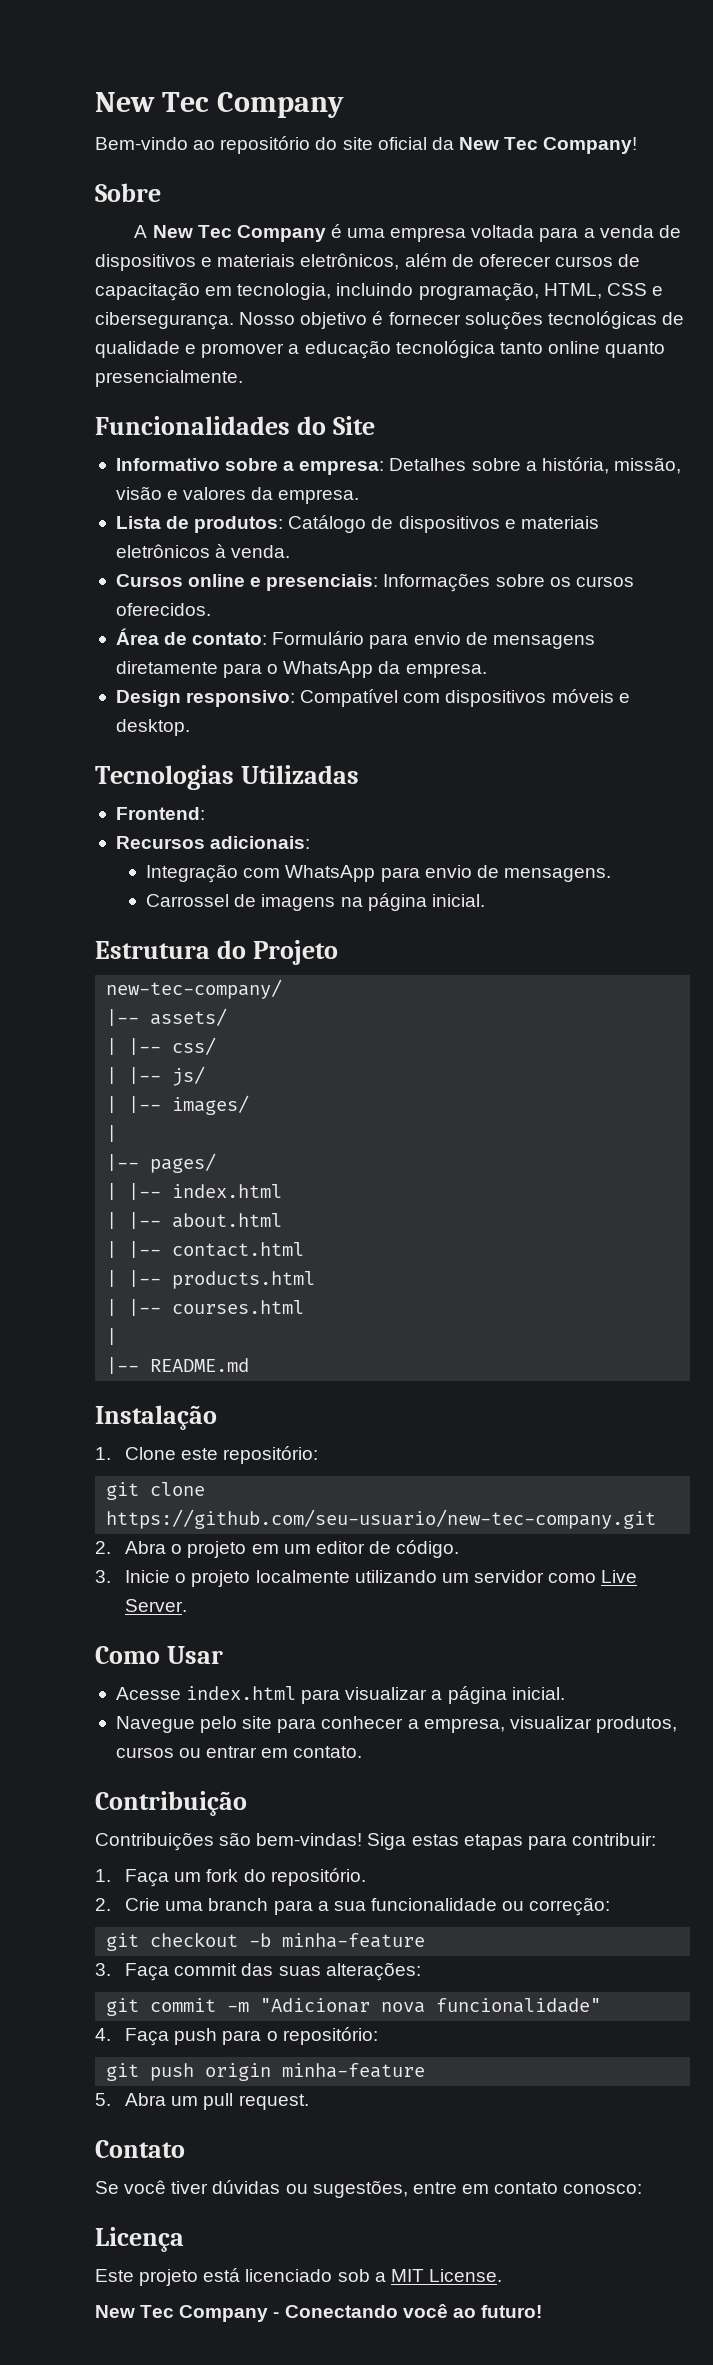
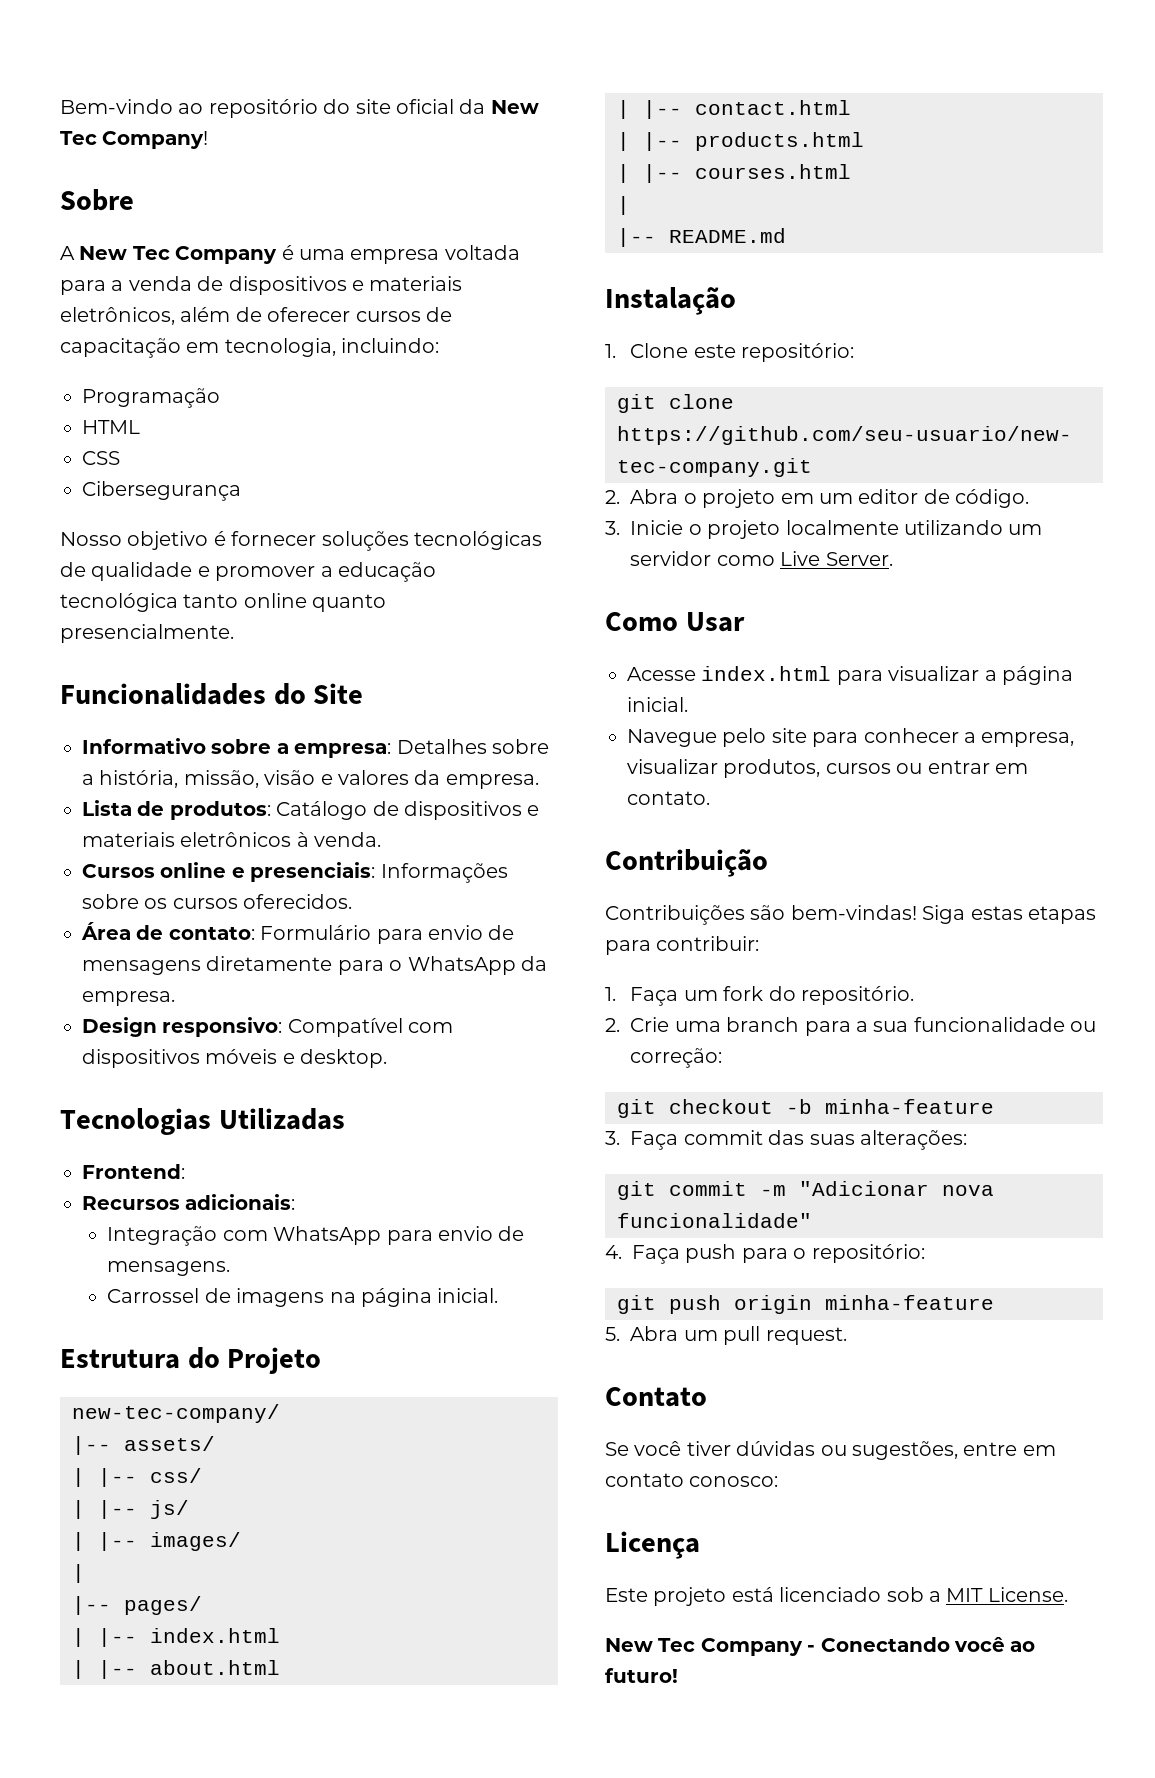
[95,92,345,118] New Tec Company // -> (60, 106) none
[336,282,602,301] incluindo programação, HTML, -> [341,338,440,353] [82,388,220,408] [82,420,140,434] incluindo: // Programação // HTML //
[651,286,663,296] [95,312,234,330] e cibersegurança. -> [82,481,241,501] // Cibersegurança //

